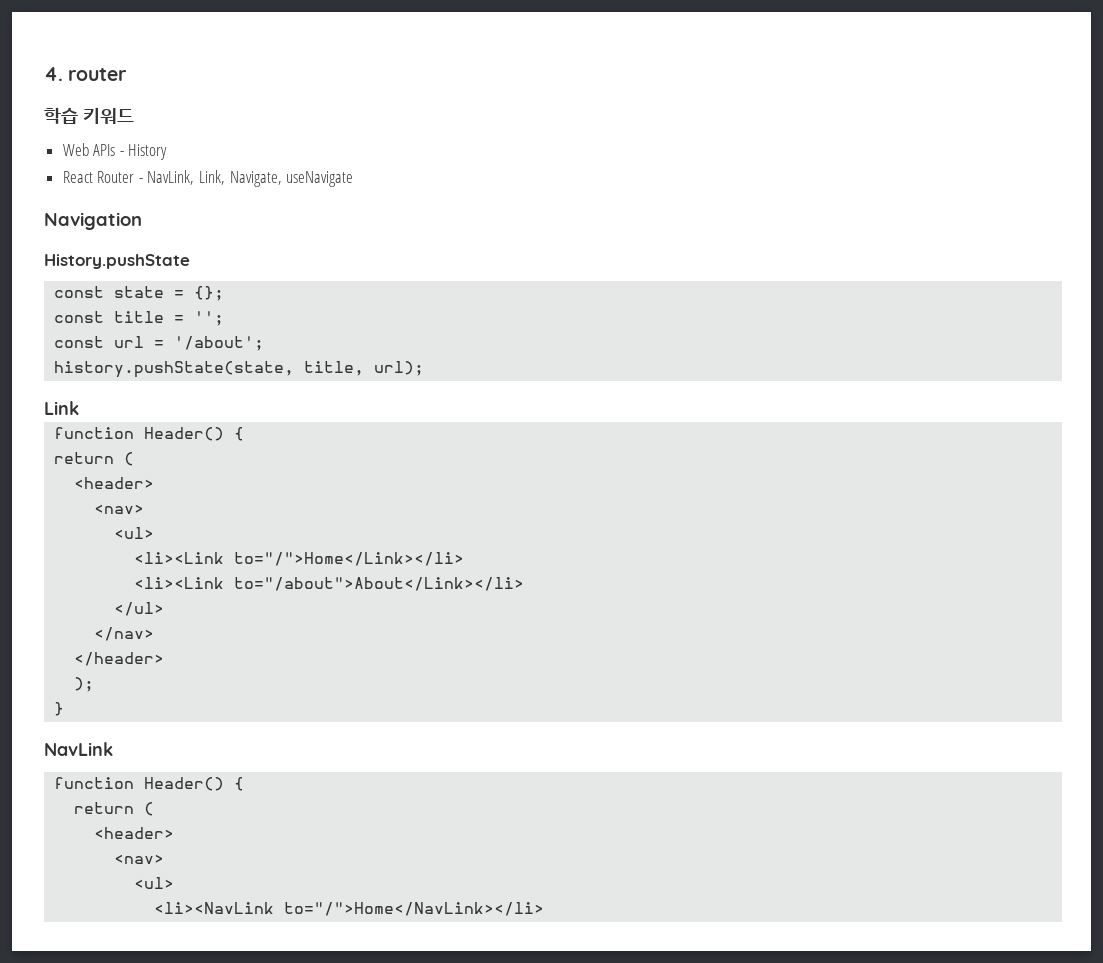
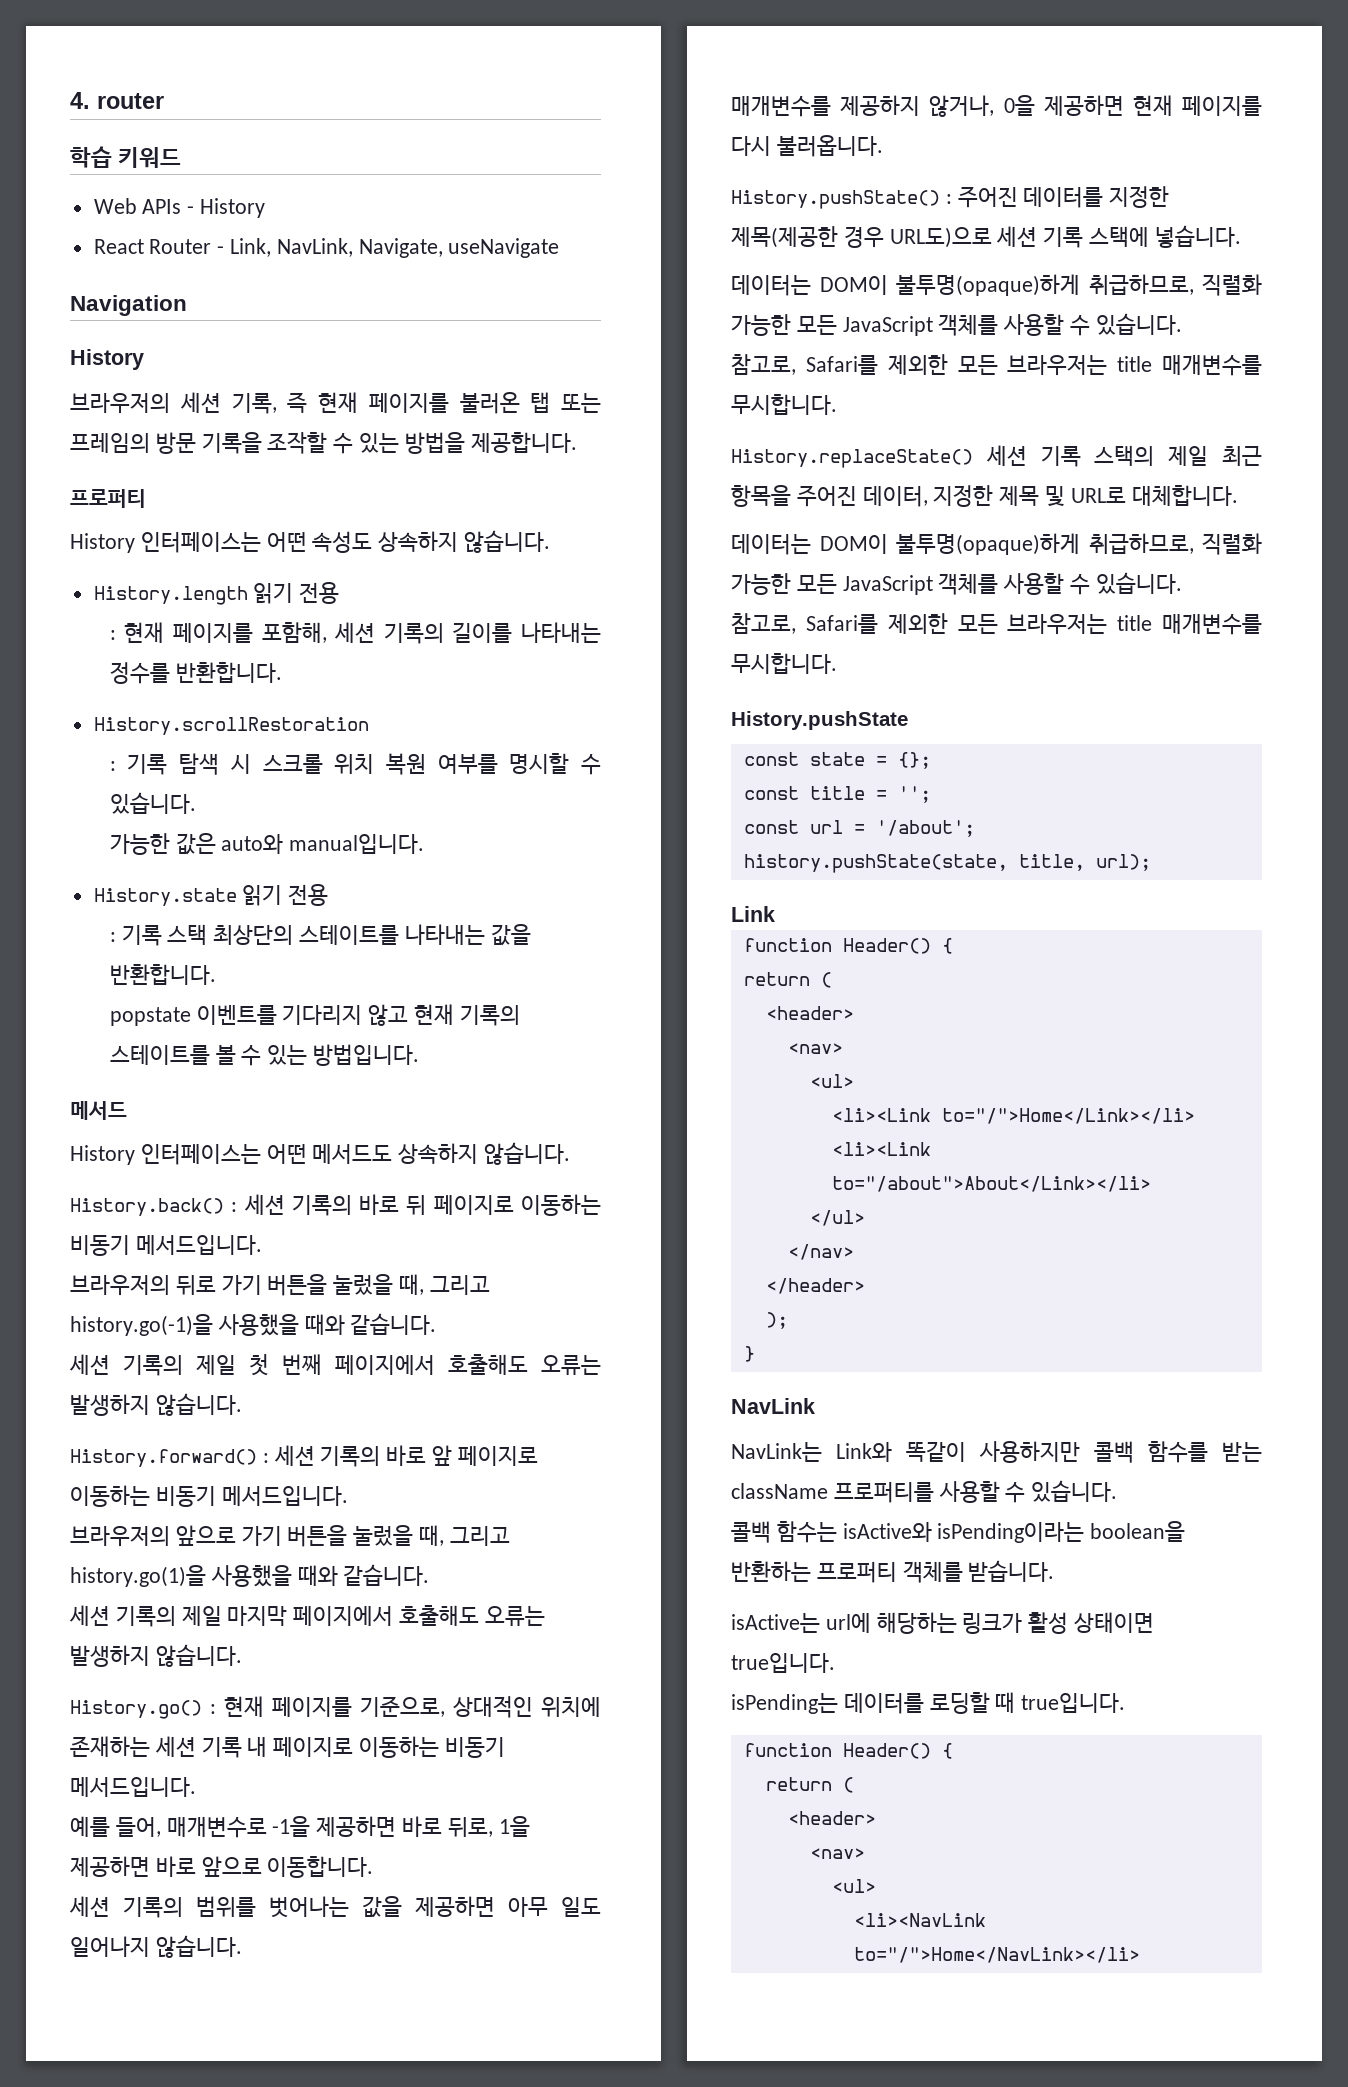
[147,170,226,185] NavLink, Link, -> [230,238,353,257] Link, NavLink,
(142, 221) none -> [70,349,144,370] [70,392,601,414] [70,432,577,454] [70,489,146,508] [70,530,551,553] [93,582,340,605] [109,622,601,644] [109,662,282,684] [93,717,369,735] [109,753,601,775] [109,792,196,814] [109,833,425,855] [93,884,329,906] [109,924,531,946] [109,964,216,985] [109,1004,520,1026] [109,1044,419,1066] [70,1101,127,1120] [70,1142,571,1165] [70,1194,601,1216] [70,1235,262,1256] [70,1274,490,1296] [70,1313,437,1336] [69,1354,601,1376] [70,1393,242,1416] [70,1445,538,1467] [70,1485,348,1507] [70,1525,510,1547] [70,1564,430,1587] [69,1605,545,1627] [70,1644,242,1667] [70,1696,601,1719] [70,1736,505,1758] [70,1777,196,1797] [70,1816,530,1838] [70,1856,374,1878] [69,1896,601,1918] [70,1935,242,1958] [731,95,1262,117] [731,135,883,157] [731,186,1170,209] [731,225,1241,248] [731,274,1262,296] [731,313,1182,336] [731,354,1262,376] [731,394,837,415] [731,445,1262,468] [731,485,1238,507] [731,533,1262,555] [731,572,1182,595] [731,613,1262,635] [731,653,837,674] // History // 브라우저의 세션 기록, 즉 현재 페이지를 불러온 탭 또는 프레임의 방문 기록을 조작할 수 있는 방법을 제공합니다. // 프로퍼티 // History 인터페이스는 어떤 속성도 상속하지 않습니다. // History.length 읽기 전용 // : 현재 페이지를 포함해, 세션 기록의 길이를 나타내는 정수를 반환합니다. // History.scrollRestoration // : 기록 탐색 시 스크롤 위치 복원 여부를 명시할 수 있습니다. // 가능한 값은 auto와 manual입니다. // History.state 읽기 전용 // : 기록 스택 최상단의 스테이트를 나타내는 값을 반환합니다. // popstate 이벤트를 기다리지 않고 현재 기록의 스테이트를 볼 수 있는 방법입니다. // 메서드 // History 인터페이스는 어떤 메서드도 상속하지 않습니다. // History.back() : 세션 기록의 바로 뒤 페이지로 이동하는 비동기 메서드입니다. // 브라우저의 뒤로 가기 버튼을 눌렀을 때, 그리고 history.go(-1)을 사용했을 때와 같습니다. // 세션 기록의 제일 첫 번째 페이지에서 호출해도 오류는 발생하지 않습니다. // History.forward() : 세션 기록의 바로 앞 페이지로 이동하는 비동기 메서드입니다. // 브라우저의 앞으로 가기 버튼을 눌렀을 때, 그리고 history.go(1)을 사용했을 때와 같습니다. // 세션 기록의 제일 마지막 페이지에서 호출해도 오류는 발생하지 않습니다. // History.go() : 현재 페이지를 기준으로, 상대적인 위치에 존재하는 세션 기록 내 페이지로 이동하는 비동기 메서드입니다. // 예를 들어, 매개변수로 -1을 제공하면 바로 뒤로, 1을 제공하면 바로 앞으로 이동합니다. // 세션 기록의 범위를 벗어나는 값을 제공하면 아무 일도 일어나지 않습니다. // 매개변수를 제공하지 않거나, 0을 제공하면 현재 페이지를 다시 불러옵니다. // History.pushState() : 주어진 데이터를 지정한 제목(제공한 경우 URL도)으로 세션 기록 스택에 넣습니다. // 데이터는 DOM이 불투명(opaque)하게 취급하므로, 직렬화 가능한 모든 JavaScript 객체를 사용할 수 있습니다. // 참고로, Safari를 제외한 모든 브라우저는 title 매개변수를 무시합니다. // History.replaceState() 세션 기록 스택의 제일 최근 항목을 주어진 데이터, 지정한 제목 및 URL로 대체합니다. // 데이터는 DOM이 불투명(opaque)하게 취급하므로, 직렬화 가능한 모든 JavaScript 객체를 사용할 수 있습니다. // 참고로, Safari를 제외한 모든 브라우저는 title 매개변수를 무시합니다.
(113, 749) none -> [731,1441,1262,1463] [731,1480,1118,1503] [731,1521,1186,1543] [731,1560,1055,1583] [731,1612,1155,1634] [731,1653,835,1673] [731,1692,1126,1714] // NavLink는 Link와 똑같이 사용하지만 콜백 함수를 받는 className 프로퍼티를 사용할 수 있습니다. // 콜백 함수는 isActive와 isPending이라는 boolean을 반환하는 프로퍼티 객체를 받습니다. // isActive는 url에 해당하는 링크가 활성 상태이면 true입니다. // isPending는 데이터를 로딩할 때 true입니다.

